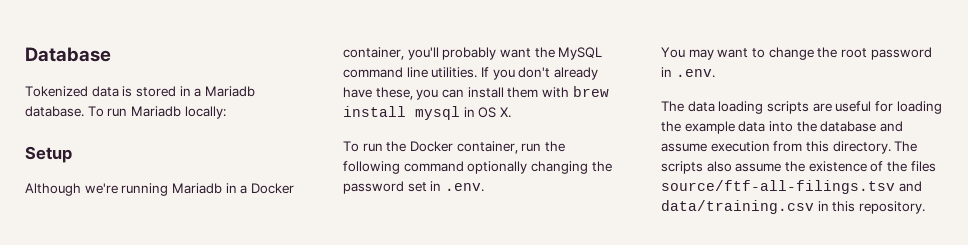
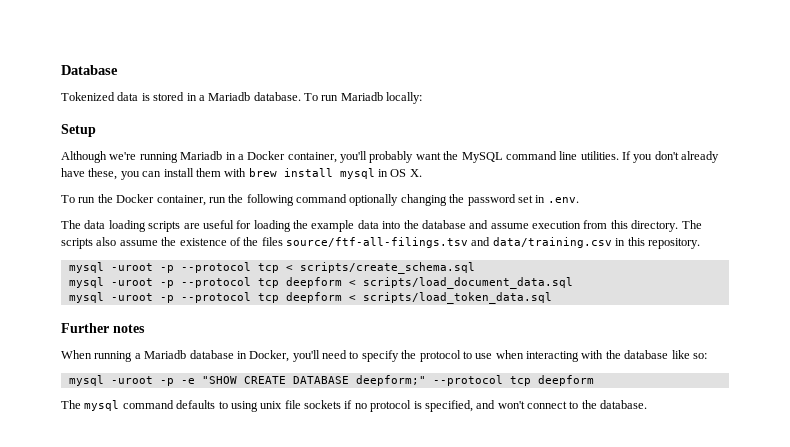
[661,47,932,60] [661,67,715,78] // You may want to change the root password in .env. -> (579, 200) none
(925, 207) none -> [68,262,475,274] [68,277,573,289] [68,292,552,304] [61,323,145,333] [61,350,707,362] [68,375,594,386] [61,400,648,412] // mysql -uroot -p --protocol tcp < scripts/create_schema.sql // mysql -uroot -p --protocol tcp deepform < scripts/load_document_data.sql // mysql -uroot -p --protocol tcp deepform < scripts/load_token_data.sql // Further notes // When running a Mariadb database in Docker, you'll need to specify the protocol to use when interacting with the database like so: // mysql -uroot -p -e "SHOW CREATE DATABASE deepform;" --protocol tcp deepform // The mysql command defaults to using unix file sockets if no protocol is specified, and won't connect to the database.

